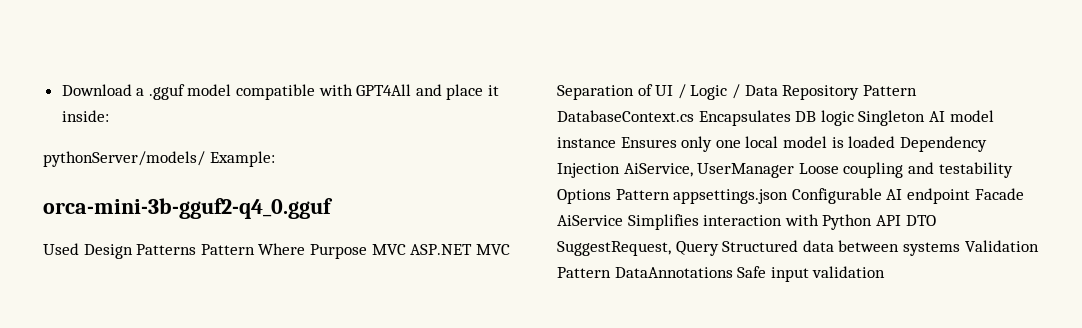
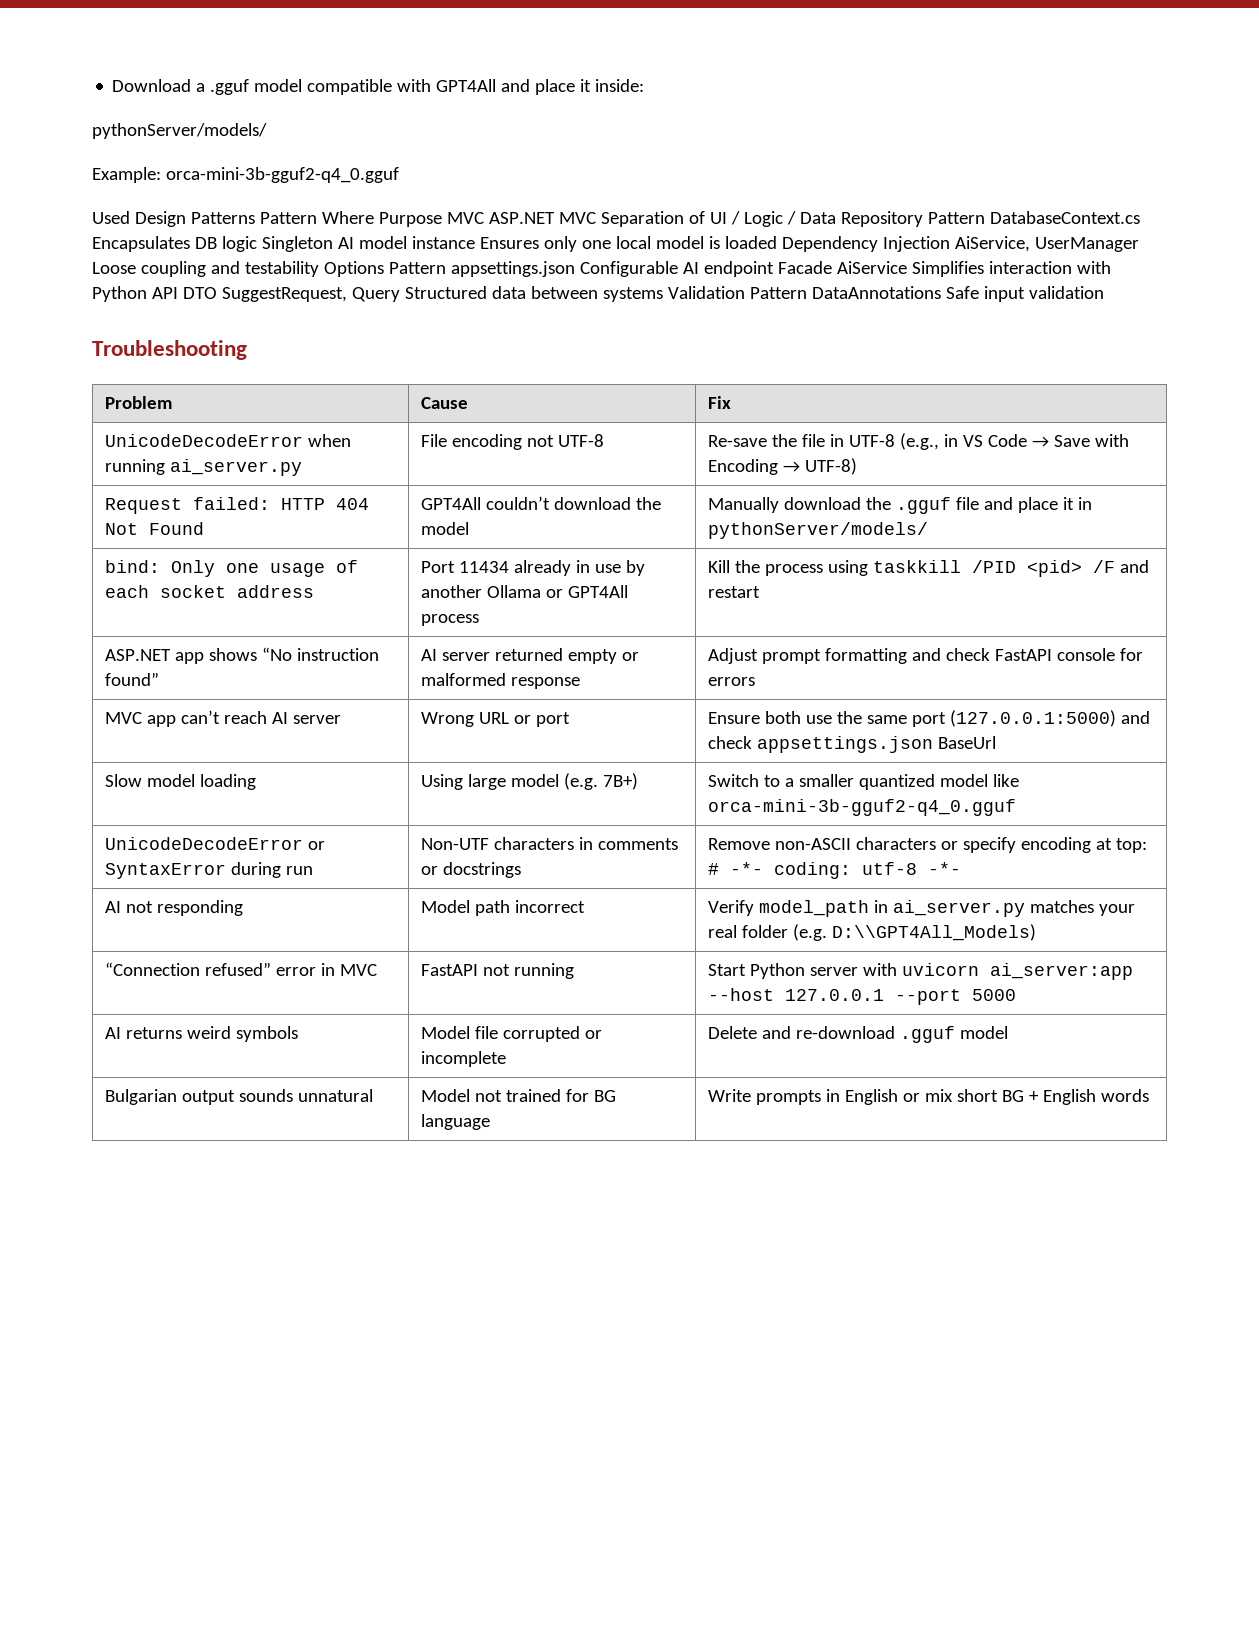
(205, 159) none -> (267, 131) //
(275, 159) // -> (161, 175) none
(886, 272) none -> [92,340,247,360] [105,396,173,409] [421,397,469,409] [708,396,732,409] [105,434,352,447] [105,459,303,476] [421,434,605,450] [708,433,1130,450] [708,458,858,475] [105,497,370,514] [105,522,205,535] [421,496,662,510] [421,522,470,535] [708,497,1093,514] [708,522,929,539] [105,560,359,577] [105,585,315,598] [421,560,646,576] [421,585,629,598] [421,614,480,626] [708,560,1150,577] [708,586,761,598] [105,647,380,664] [105,672,160,686] [421,648,640,664] [421,673,581,689] [708,648,1144,664] [708,677,756,686] [105,710,342,727] [421,712,571,727] [708,710,1151,727] [708,736,997,753] [105,774,257,790] [421,773,639,790] [708,774,1020,790] [708,799,1017,816] [105,837,326,850] [105,862,314,879] [421,837,679,850] [421,862,522,878] [708,837,1148,853] [708,862,962,879] [105,900,244,916] [421,900,586,916] [708,900,1136,917] [708,924,1037,941] [105,962,378,976] [421,963,575,979] [708,963,1134,980] [708,988,1017,1005] [105,1026,299,1042] [421,1026,603,1042] [421,1051,507,1067] [708,1026,1009,1043] [105,1089,374,1105] [421,1089,617,1102] [421,1114,491,1130] [708,1089,1150,1105] // Troubleshooting // Problem | Cause | Fix // UnicodeDecodeError when running ai_server.py | File encoding not UTF-8 | Re-save the file in UTF-8 (e.g., in VS Code → Save with Encoding → UTF-8) // Request failed: HTTP 404 Not Found | GPT4All couldn’t download the model | Manually download the .gguf file and place it in pythonServer/models/ // bind: Only one usage of each socket address | Port 11434 already in use by another Ollama or GPT4All process | Kill the process using taskkill /PID <pid> /F and restart // ASP.NET app shows “No instruction found” | AI server returned empty or malformed response | Adjust prompt formatting and check FastAPI console for errors // MVC app can’t reach AI server | Wrong URL or port | Ensure both use the same port (127.0.0.1:5000) and check appsettings.json BaseUrl // Slow model loading | Using large model (e.g. 7B+) | Switch to a smaller quantized model like orca-mini-3b-gguf2-q4_0.gguf // UnicodeDecodeError or SyntaxError during run | Non-UTF characters in comments or docstrings | Remove non-ASCII characters or specify encoding at top: # -*- coding: utf-8 -*- // AI not responding | Model path incorrect | Verify model_path in ai_server.py matches your real folder (e.g. D:\\GPT4All_Models) // “Connection refused” error in MVC | FastAPI not running | Start Python server with uvicorn ai_server:app --host 127.0.0.1 --port 5000 // AI returns weird symbols | Model file corrupted or incomplete | Delete and re-download .gguf model // Bulgarian output sounds unnatural | Model not trained for BG language | Write prompts in English or mix short BG + English words

